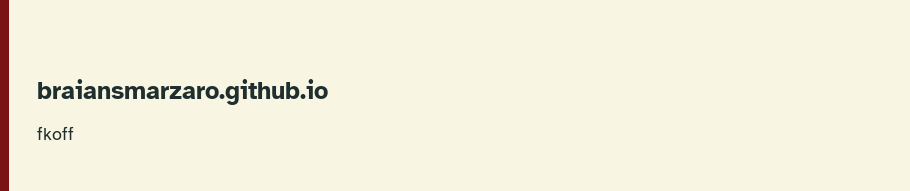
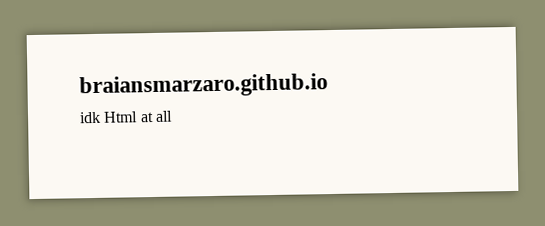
[37,126,74,140] fkoff -> [79,110,173,124] idk Html at all

